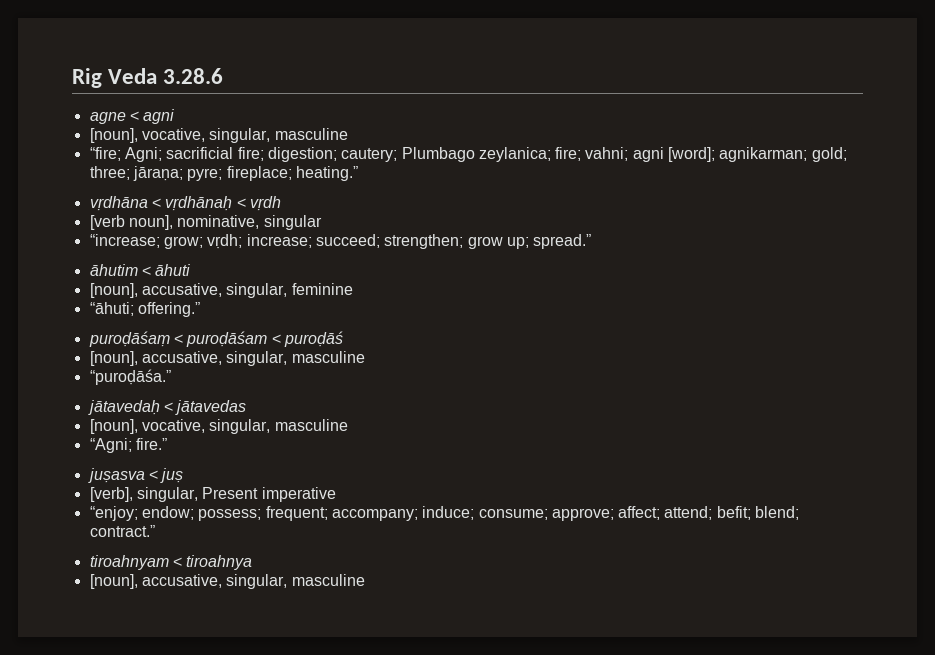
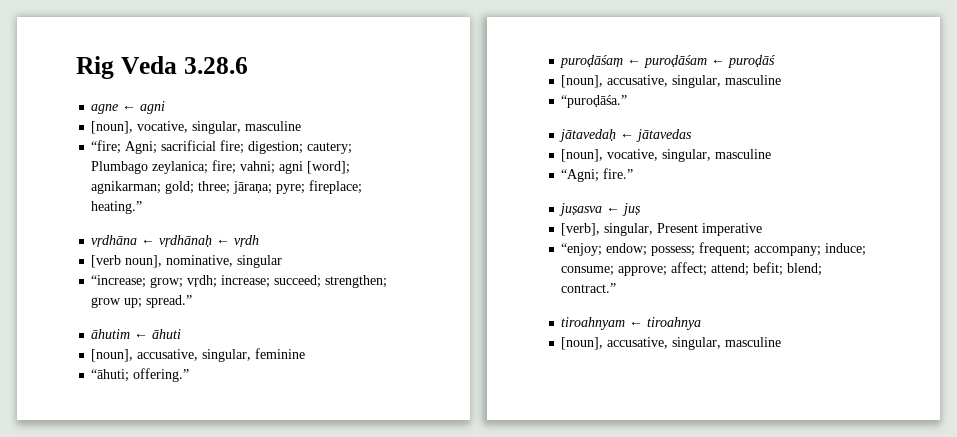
[129,111,139,121] < -> [122,105,137,111] ←
[151,196,246,211] < vṛdhānaḥ < -> [141,235,231,247] ← vṛdhānaḥ ←
[141,266,151,276] < -> [134,333,149,339] ←
[173,331,281,347] < puroḍāśam < -> [627,55,726,68] ← puroḍāśam ←
[163,402,173,412] < -> [620,133,635,139] ←
[148,470,158,480] < -> [606,207,621,213] ←
[172,557,182,567] < -> [629,321,644,327] ←

